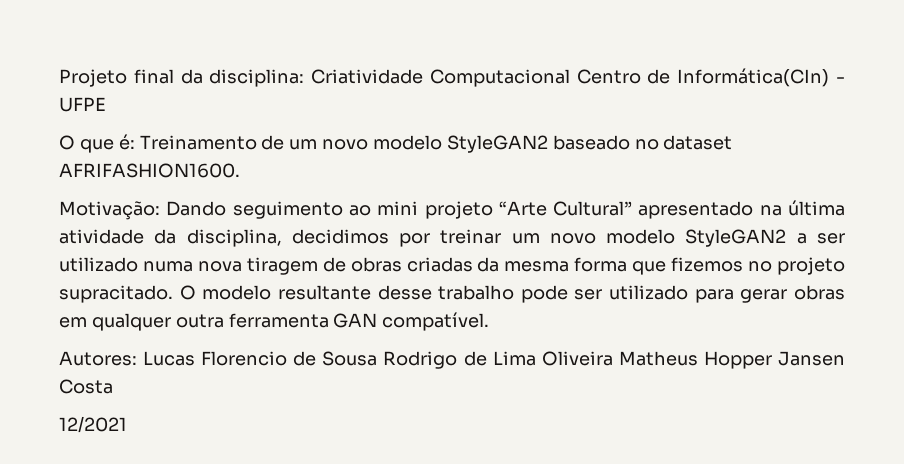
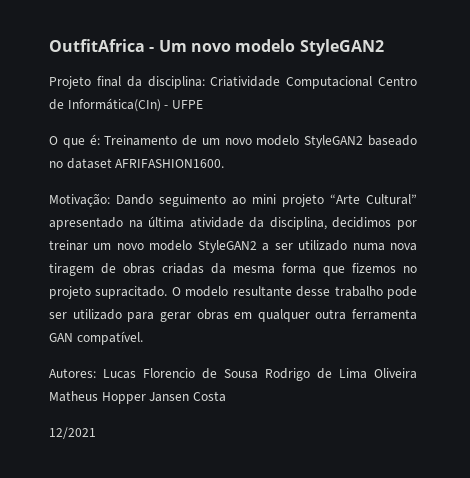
(59, 78) none -> [49,39,384,56] OutfitAfrica - Um novo modelo StyleGAN2 //

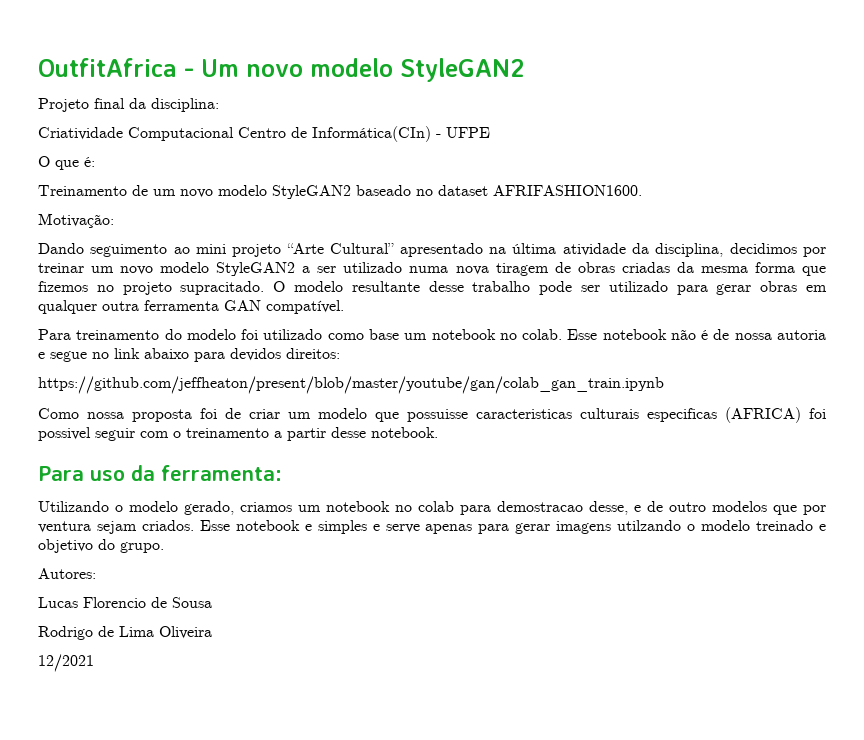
(205, 82) none -> (219, 105) //
(100, 139) none -> (95, 162) //
(110, 200) none -> (114, 220) //
(143, 338) none -> [38,329,827,340] [38,348,340,362] [38,376,664,394] [38,407,826,423] [38,427,438,441] [38,465,282,481] [38,501,826,515] [38,520,827,534] [38,539,164,553] // Para treinamento do modelo foi utilizado como base um notebook no colab. Esse notebook não é de nossa autoria e segue no link abaixo para devidos direitos: // https://github.com/jeffheaton/present/blob/master/youtube/gan/colab_gan_train.ipynb // Como nossa proposta foi de criar um modelo que possuisse caracteristicas culturais especificas (AFRICA) foi possivel seguir com o treinamento a partir desse notebook. // Para uso da ferramenta: // Utilizando o modelo gerado, criamos um notebook no colab para demostracao desse, e de outro modelos que por ventura sejam criados. Esse notebook e simples e serve apenas para gerar imagens utilzando o modelo treinado e objetivo do grupo.
(96, 373) none -> (96, 573) //
(258, 374) none -> (212, 602) //
[49,391,226,404] Matheus Hopper Jansen Costa -> (212, 632) none

